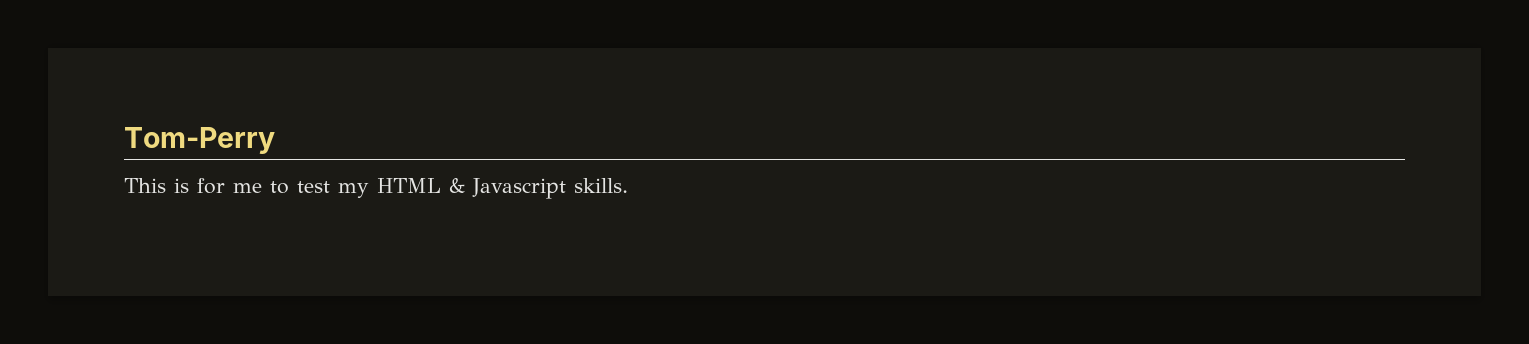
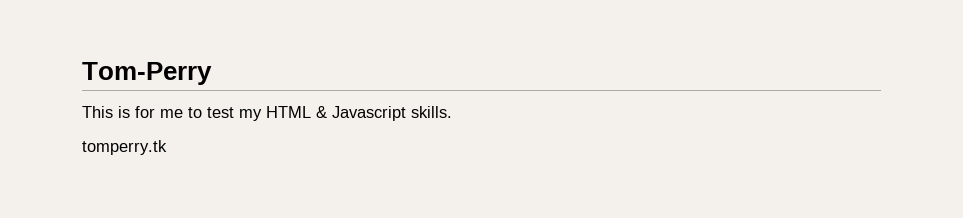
(628, 185) none -> [82,140,167,155] // tomperry.tk

